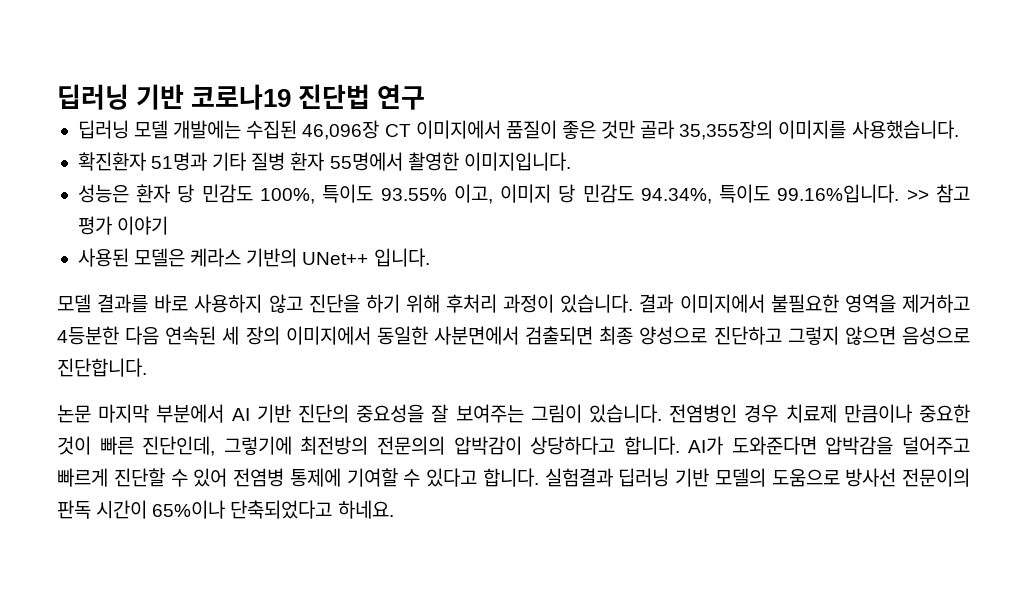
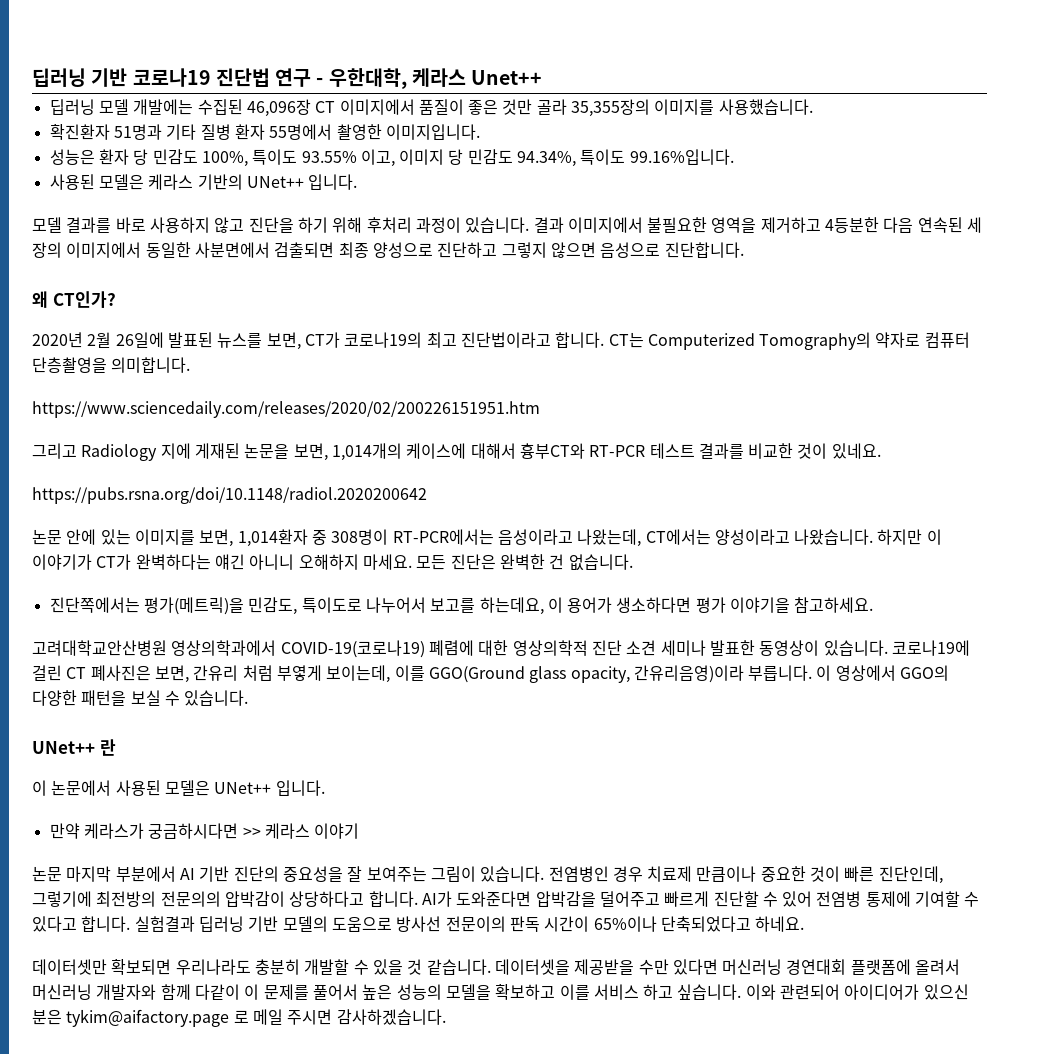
(426, 97) none -> [316,68,543,89] - 우한대학, 케라스 Unet++
[906,184,970,203] [77,216,169,235] >> 참고 평가 이야기 -> (734, 157) none
(147, 367) none -> [32,291,116,308] [32,332,970,350] [32,357,191,373] [32,401,540,418] [32,443,881,461] [32,487,427,504] [32,529,942,547] [32,554,633,571] [49,597,874,615] [32,640,970,658] [32,665,950,683] [32,690,249,706] [32,739,116,756] [32,780,325,796] [49,823,360,839] // 왜 CT인가? // 2020년 2월 26일에 발표된 뉴스를 보면, CT가 코로나19의 최고 진단법이라고 합니다. CT는 Computerized Tomography의 약자로 컴퓨터 단층촬영을 의미합니다. // https://www.sciencedaily.com/releases/2020/02/200226151951.htm // 그리고 Radiology 지에 게재된 논문을 보면, 1,014개의 케이스에 대해서 흉부CT와 RT-PCR 테스트 결과를 비교한 것이 있네요. // https://pubs.rsna.org/doi/10.1148/radiol.2020200642 // 논문 안에 있는 이미지를 보면, 1,014환자 중 308명이 RT-PCR에서는 음성이라고 나왔는데, CT에서는 양성이라고 나왔습니다. 하지만 이 이야기가 CT가 완벽하다는 얘긴 아니니 오해하지 마세요. 모든 진단은 완벽한 건 없습니다. // 진단쪽에서는 평가(메트릭)을 민감도, 특이도로 나누어서 보고를 하는데요, 이 용어가 생소하다면 평가 이야기을 참고하세요. // 고려대학교안산병원 영상의학과에서 COVID-19(코로나19) 폐렴에 대한 영상의학적 진단 소견 세미나 발표한 동영상이 있습니다. 코로나19에 걸린 CT 폐사진은 보면, 간유리 처럼 부옇게 보이는데, 이를 GGO(Ground glass opacity, 간유리음영)이라 부릅니다. 이 영상에서 GGO의 다양한 패턴을 보실 수 있습니다. // UNet++ 란 // 이 논문에서 사용된 모델은 UNet++ 입니다. // 만약 케라스가 궁금하시다면 >> 케라스 이야기
(394, 509) none -> [32,959,961,975] [32,984,969,1000] [32,1009,446,1027] // 데이터셋만 확보되면 우리나라도 충분히 개발할 수 있을 것 같습니다. 데이터셋을 제공받을 수만 있다면 머신러닝 경연대회 플랫폼에 올려서 머신러닝 개발자와 함께 다같이 이 문제를 풀어서 높은 성능의 모델을 확보하고 이를 서비스 하고 싶습니다. 이와 관련되어 아이디어가 있으신 분은 tykim@aifactory.page 로 메일 주시면 감사하겠습니다.

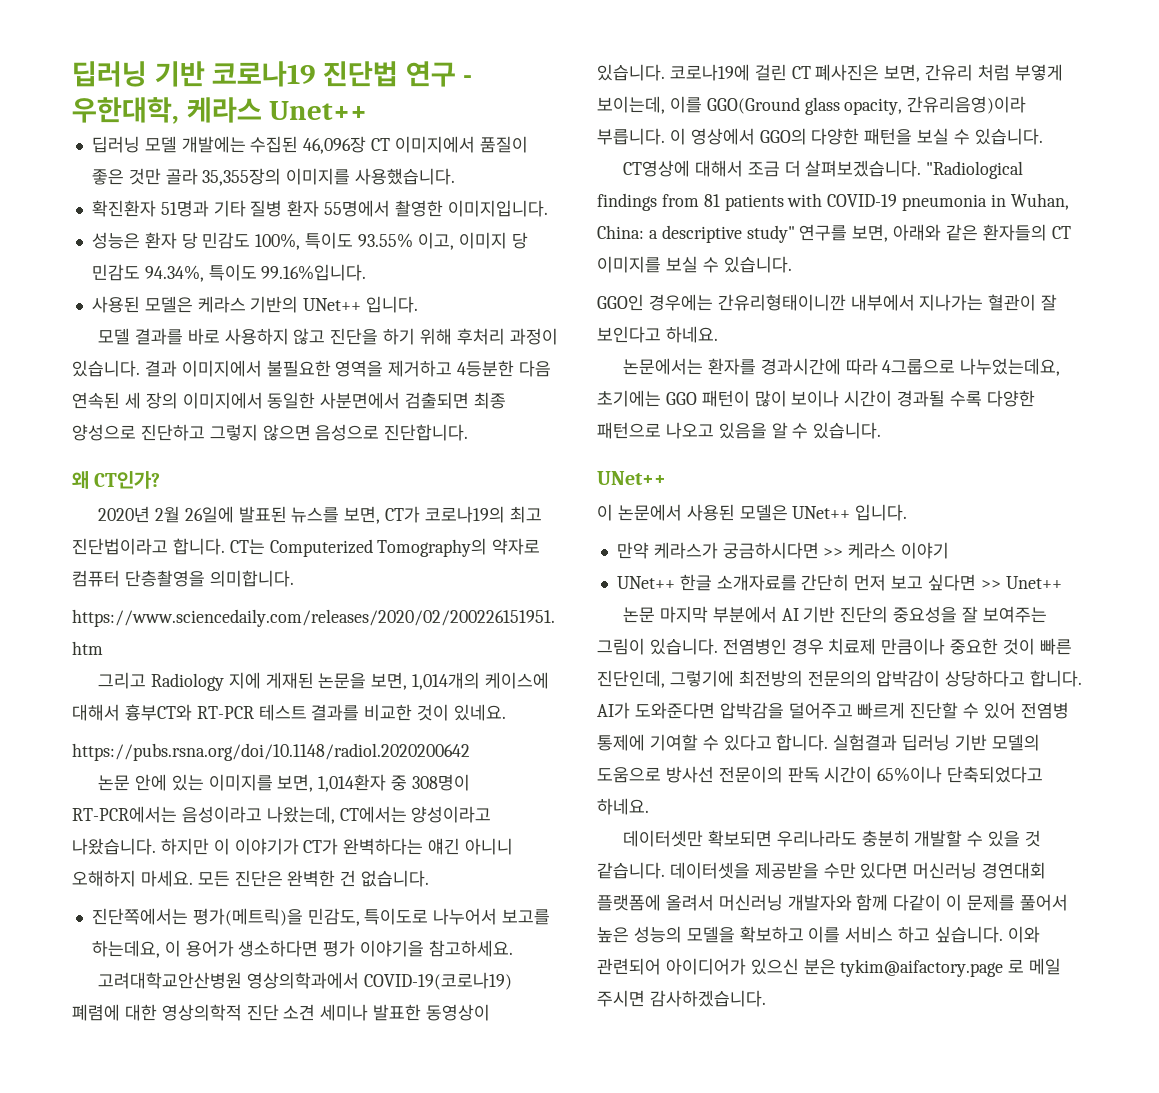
[32,739,116,756] // UNet++ 란 -> [622,160,1024,179] [597,193,1069,211] [597,224,1071,243] [597,256,792,273] [597,294,1058,311] [597,326,718,343] [622,358,1061,376] [597,390,1035,407] [597,422,882,439] [597,471,666,485] // CT영상에 대해서 조금 더 살펴보겠습니다. "Radiological findings from 81 patients with COVID-19 pneumonia in Wuhan, China: a descriptive study" 연구를 보면, 아래와 같은 환자들의 CT 이미지를 보실 수 있습니다. // GGO인 경우에는 간유리형태이니깐 내부에서 지나가는 혈관이 잘 보인다고 하네요. // 논문에서는 환자를 경과시간에 따라 4그룹으로 나누었는데요, 초기에는 GGO 패턴이 많이 보이나 시간이 경과될 수록 다양한 패턴으로 나오고 있음을 알 수 있습니다. // UNet++
(360, 831) none -> [616,574,1062,591] // UNet++ 한글 소개자료를 간단히 먼저 보고 싶다면 >> Unet++

